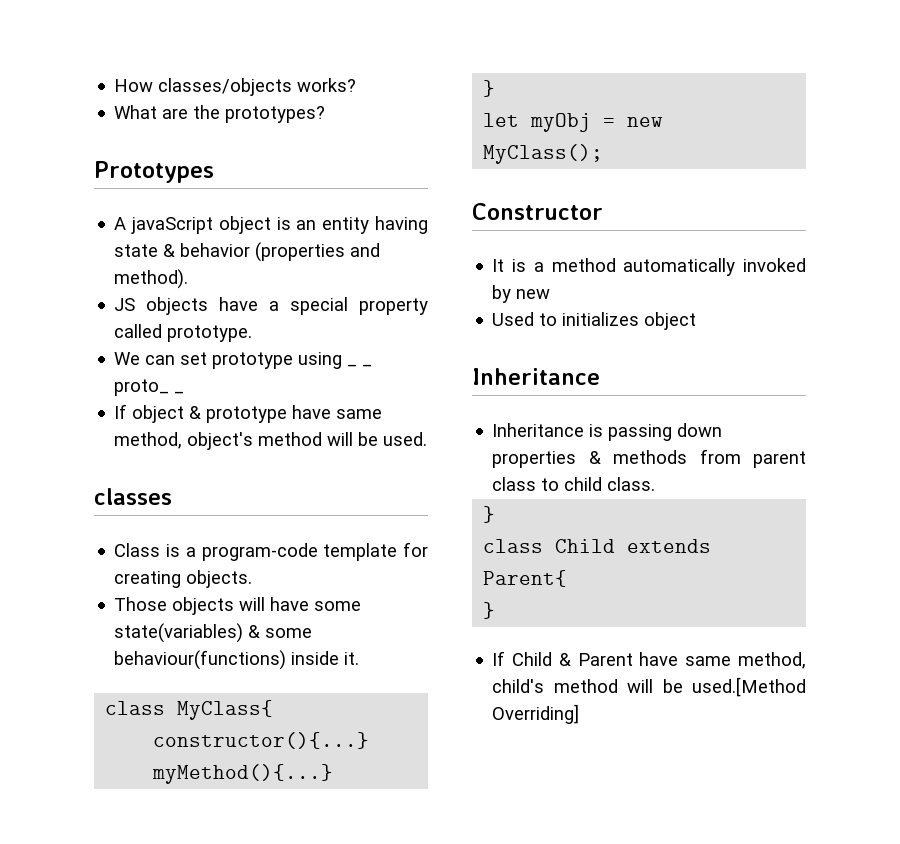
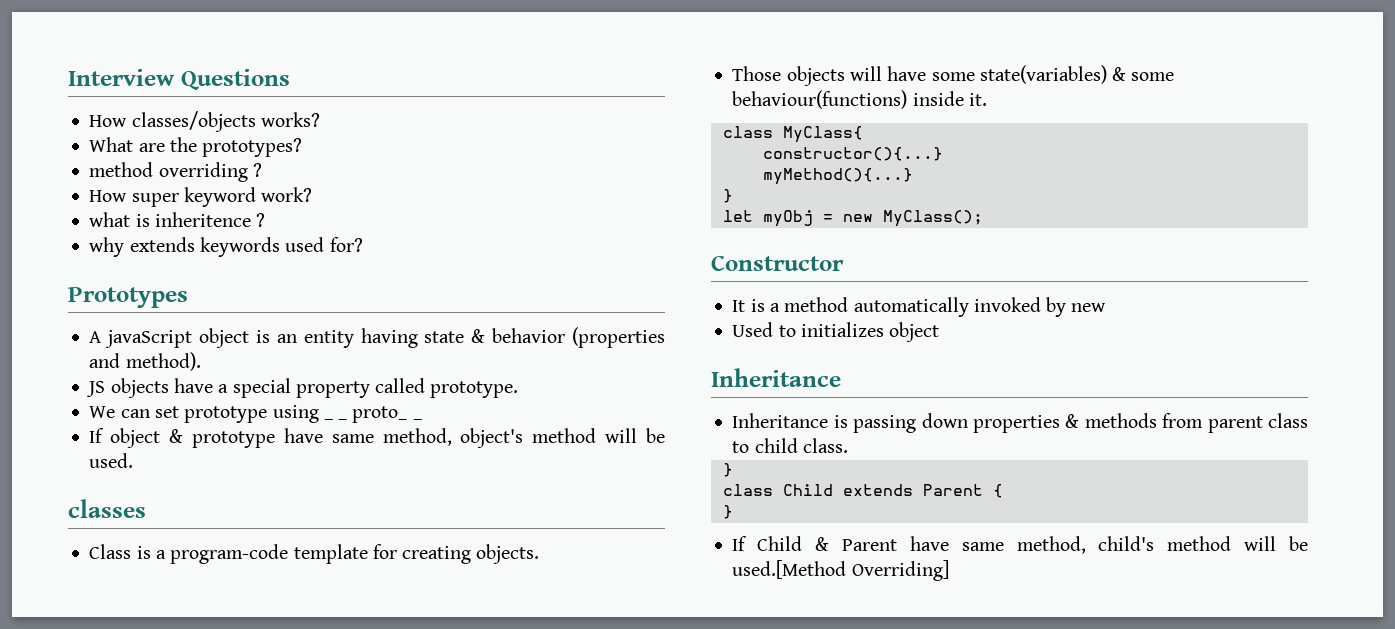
(114, 85) none -> [68,69,290,90] Interview Questions //
(326, 114) none -> [89,162,262,182] [89,187,313,207] [89,212,266,227] [89,237,363,257] // method overriding ? // How super keyword work? // what is inheritence ? // why extends keywords used for?
[483,570,568,587] Parent{ -> [922,484,1003,498] Parent {

